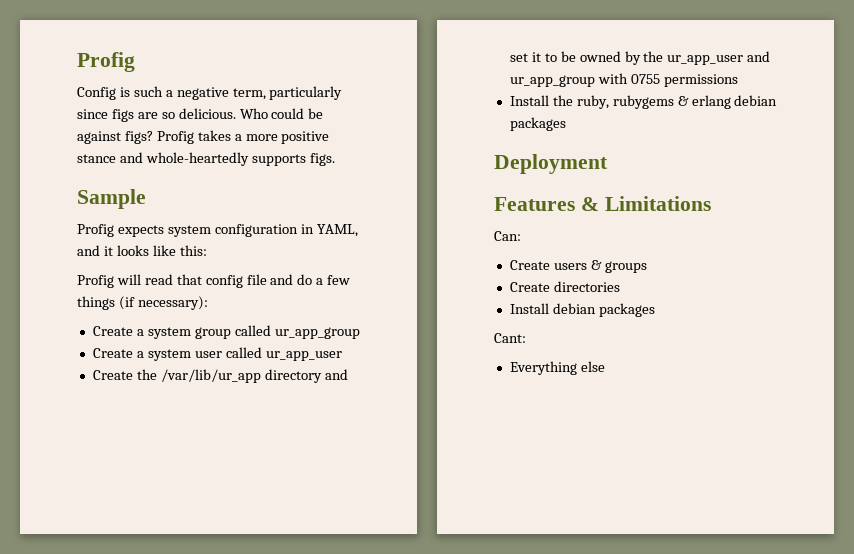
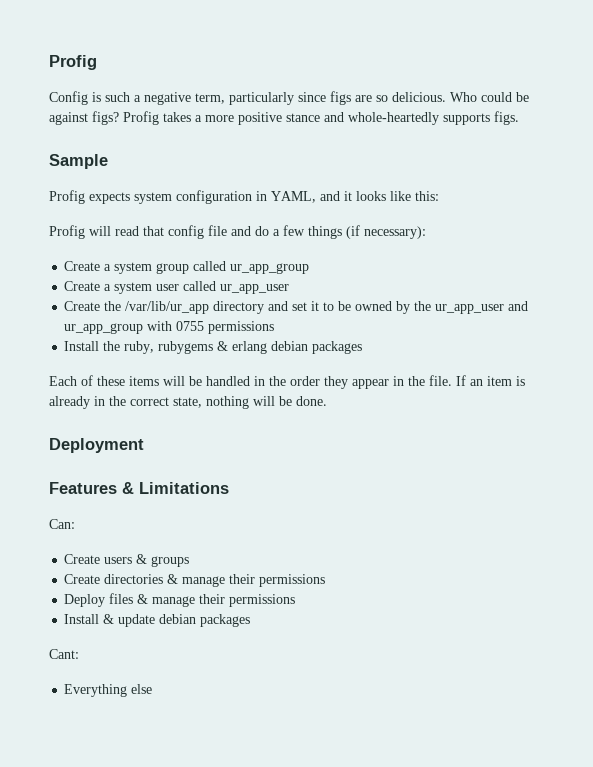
(566, 124) none -> [49,375,525,389] [49,396,327,409] // Each of these items will be handled in the order they appear in the file. If an item is already in the correct state, nothing will be done.
[509,303,549,314] // Install -> [167,574,326,587] [64,593,296,607] [64,614,156,627] & manage their permissions // Deploy files & manage their permissions // Install & update

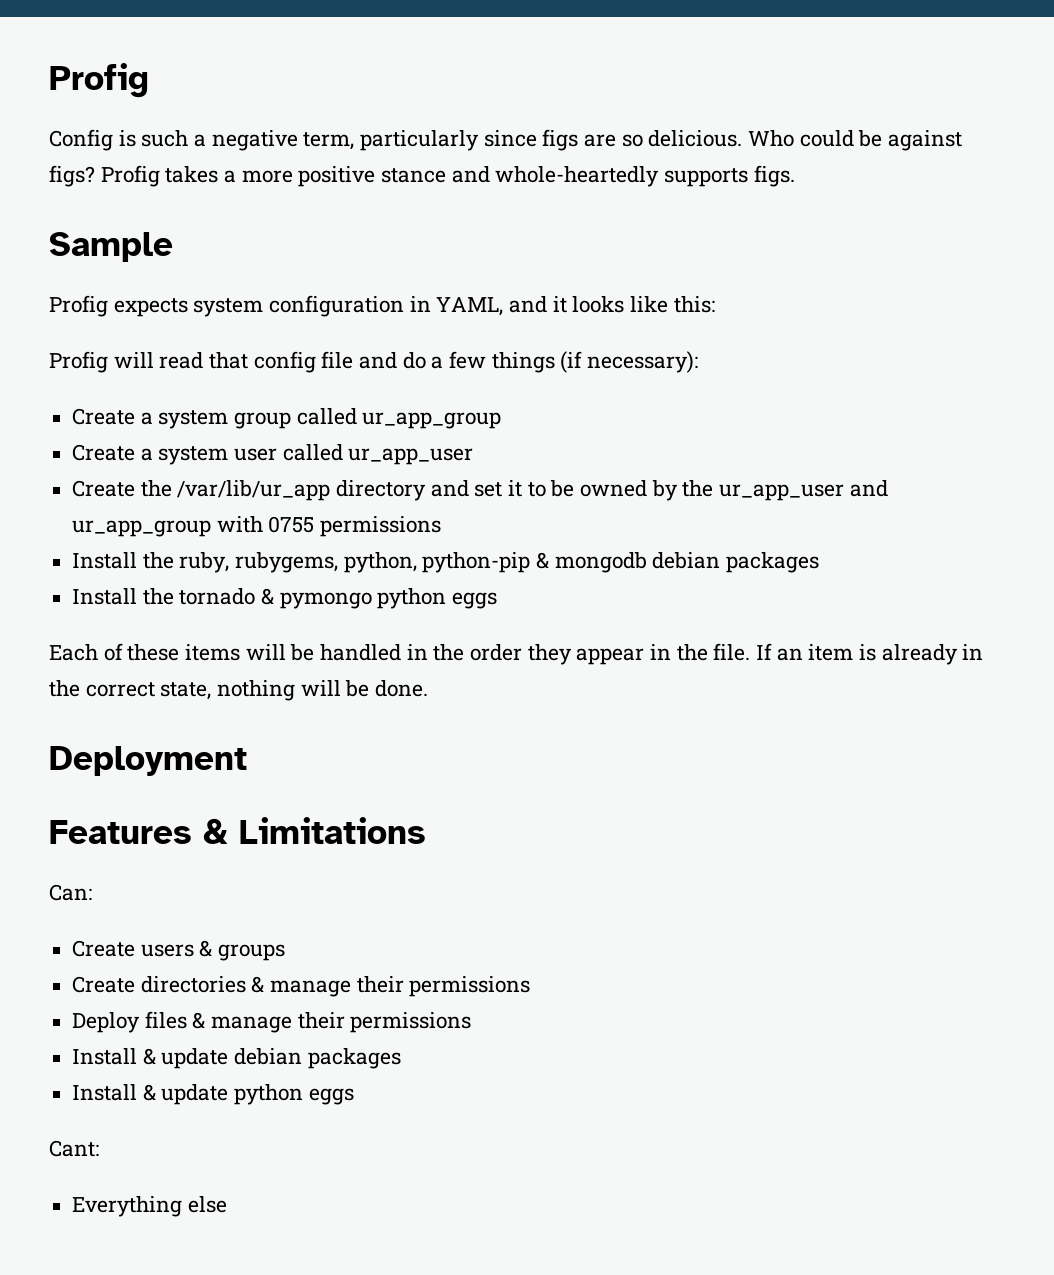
[158,341,363,354] rubygems & erlang debian packages -> [235,552,820,573] [72,588,498,609] rubygems, python, python-pip & mongodb debian packages // Install the tornado & pymongo python eggs
(251, 620) none -> [72,1084,354,1105] // Install & update python eggs

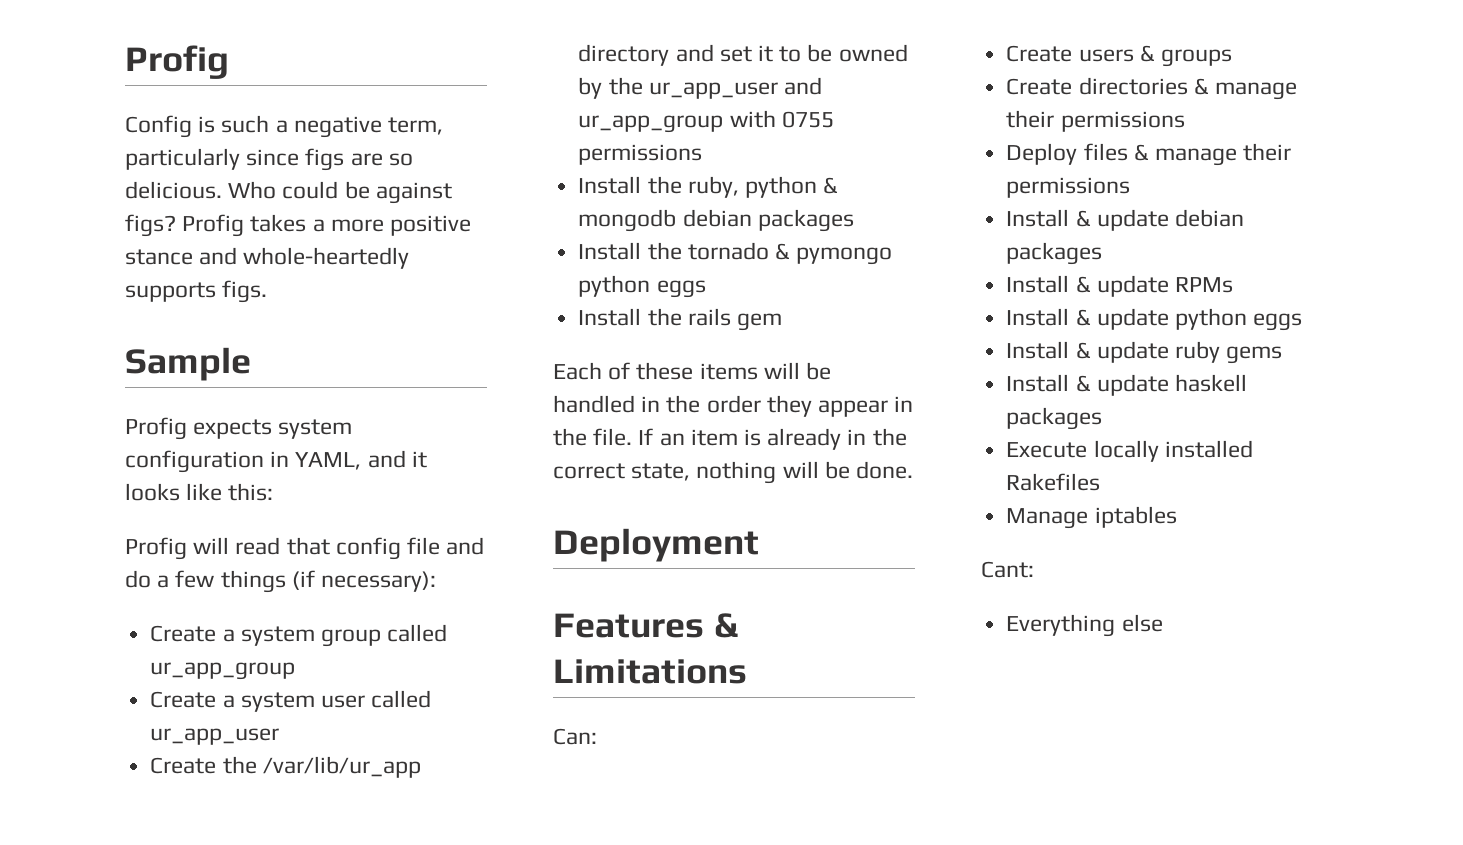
[235,552,531,573] rubygems, python, python-pip -> [744,176,817,198] python
(498, 600) none -> [578,308,782,331] // Install the rails gem
(401, 1058) none -> [1006,275,1233,297] // Install & update RPMs
(354, 1096) none -> [1006,341,1283,364] [1006,374,1247,396] [1006,407,1103,430] [1006,440,1253,462] [1006,473,1101,491] [1006,506,1177,529] // Install & update ruby gems // Install & update haskell packages // Execute locally installed Rakefiles // Manage iptables

